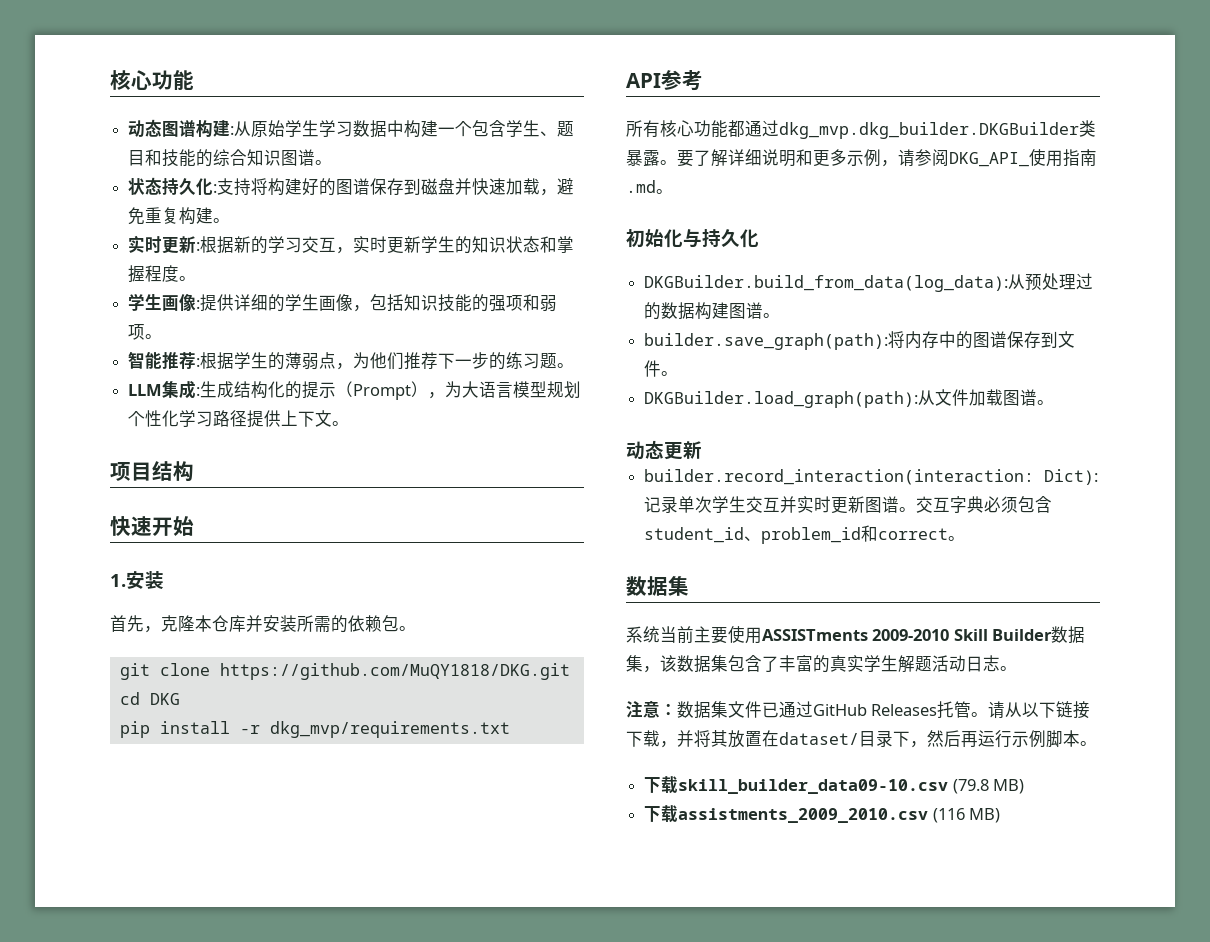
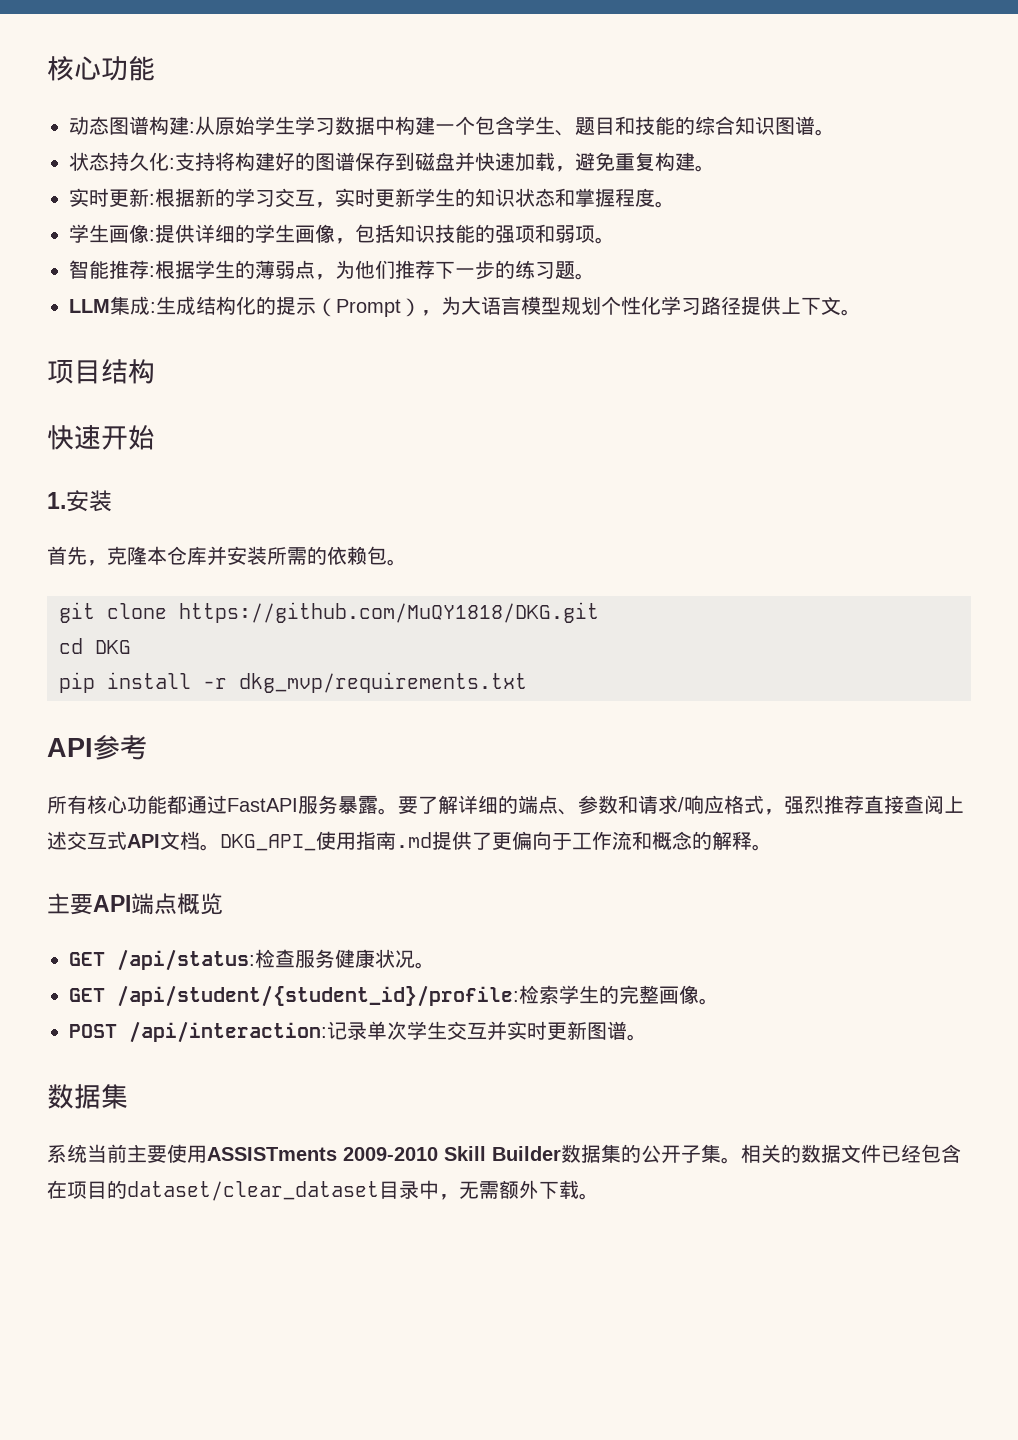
[779,120,1096,139] dkg_mvp.dkg_builder.DKGBuilder类 -> [227,795,338,814] FastAPI服务
[762,149,1097,167] [626,180,673,194] [626,229,759,248] [644,273,1094,292] [644,302,781,320] [644,331,1076,350] [644,360,679,377] [644,389,1055,408] [626,440,702,460] [644,469,1099,485] 说明和更多示例，请参阅DKG_API_使用指南.md。 // 初始化与持久化 // DKGBuilder.build_from_data(log_data):从预处理过的数据构建图谱。 // builder.save_graph(path):将内存中的图谱保存到文件。 // DKGBuilder.load_graph(path):从文件加载图谱。 // 动态更新 // builder.record_interaction(interaction: Dict): -> [498,795,964,815] [47,831,772,851] [47,893,223,915] [69,949,435,971] [69,985,719,1007] [69,1021,327,1043] 的端点、参数和请求/响应格式，强烈推荐直接查阅上述交互式API文档。DKG_API_使用指南.md提供了更偏向于工作流和概念的解释。 // 主要API端点概览 // GET /api/status:检查服务健康状况。 // GET /api/student/{student_id}/profile:检索学生的完整画像。 // POST /api/interaction:
[916,496,1053,513] [644,525,966,544] 交互字典必须包含student_id、problem_id和correct。 -> (647, 1037) none
[643,655,1017,673] [626,701,1091,719] [626,730,1097,748] [644,776,1025,794] [644,805,1001,823] ，该数据集包含了丰富的真实学生解题活动日志。 // 注意：数据集文件已通过GitHub Releases托管。请从以下链接下载，并将其放置在dataset/目录下，然后再运行示例脚本。 // 下载skill_builder_data09-10.csv (79.8 MB) // 下载assistments_2009_2010.csv (116 MB) -> [621,1144,961,1164] [47,1180,599,1201] 的公开子集。相关的数据文件已经包含在项目的dataset/clear_dataset目录中，无需额外下载。

